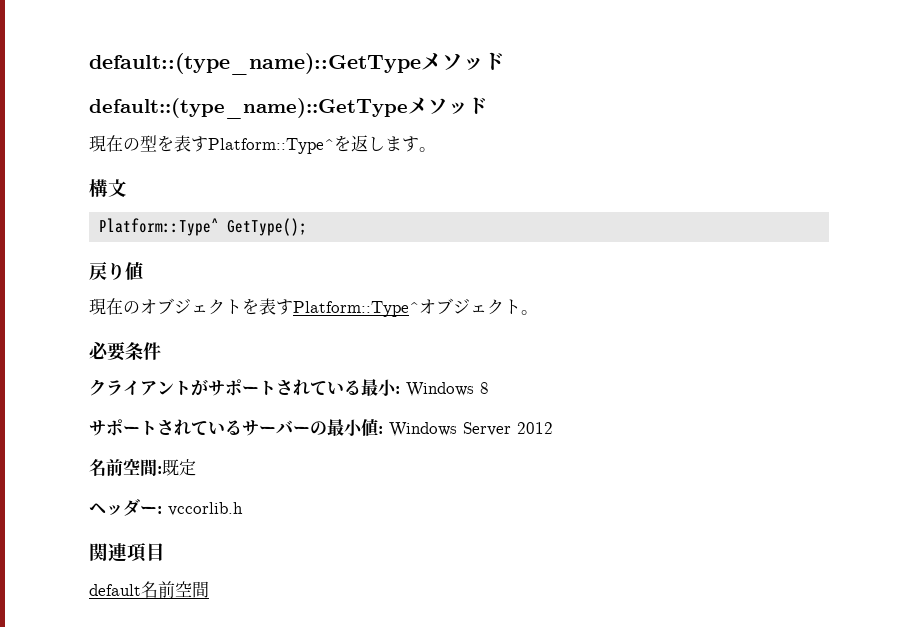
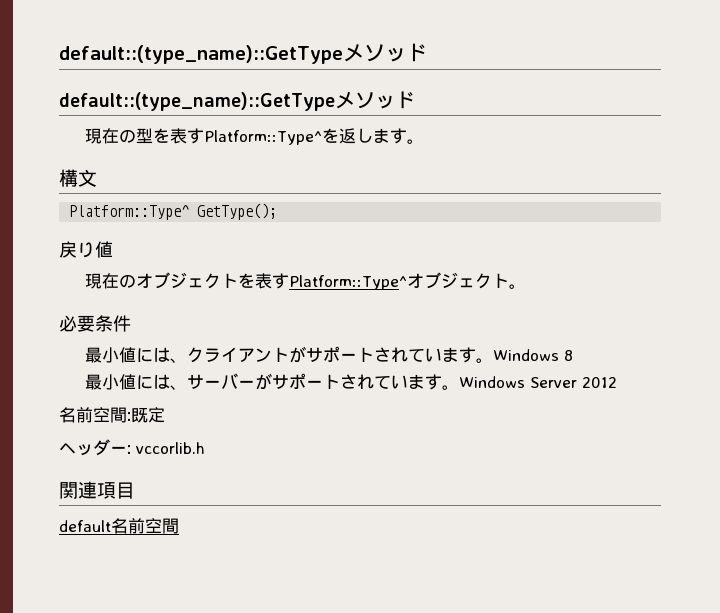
(161, 351) none -> [84,347,187,363] 最小値には、
[344,379,400,396] る最小: -> [441,347,493,363] ます。
[89,419,383,436] サポートされているサーバーの最小値: -> [84,373,459,390] 最小値には、サーバーがサポートされています。

